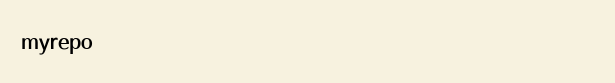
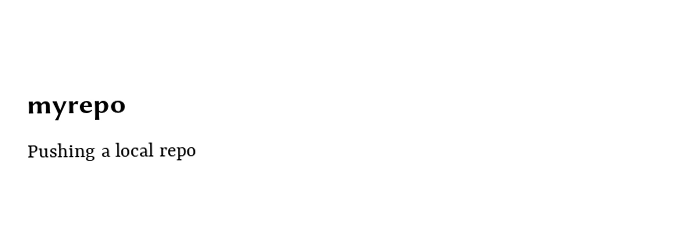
(93, 46) none -> [27,142,198,162] // Pushing a local repo

